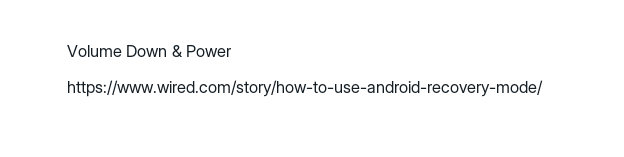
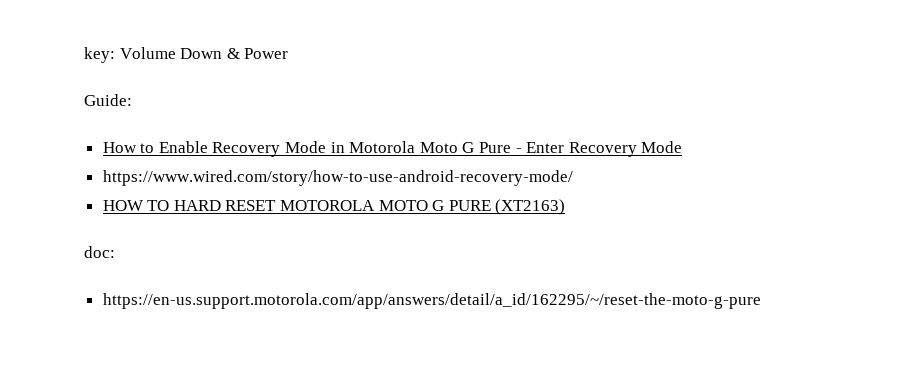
(67, 51) none -> [84,47,115,63] key:
[67,80,543,97] https://www.wired.com/story/how-to-use-android-recovery-mode/ -> [84,94,132,106] [102,141,683,157] [102,170,573,186] [102,199,566,215] [84,246,115,258] [102,293,761,309] Guide: // How to Enable Recovery Mode in Motorola Moto G Pure - Enter Recovery Mode // https://www.wired.com/story/how-to-use-android-recovery-mode/ // HOW TO HARD RESET MOTOROLA MOTO G PURE (XT2163) // doc: // https://en-us.support.motorola.com/app/answers/detail/a_id/162295/~/reset-the-moto-g-pure

